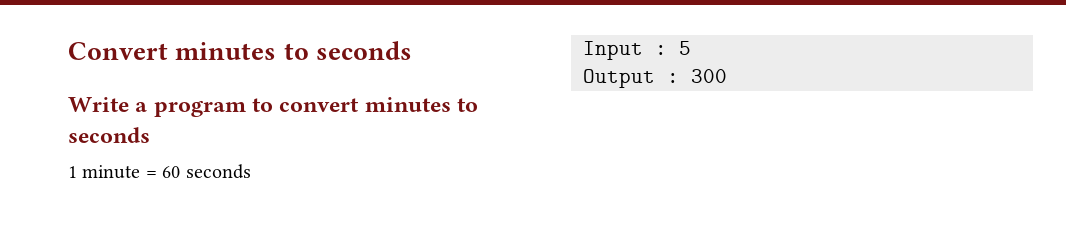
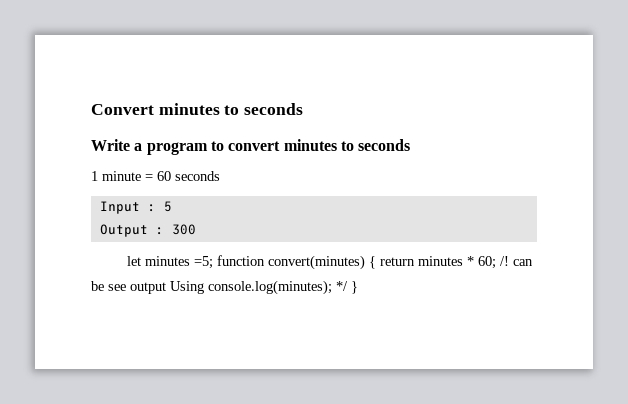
(727, 76) none -> [127,255,534,270] [91,280,358,295] // let minutes =5; function convert(minutes) { return minutes * 60; /! can be see output Using console.log(minutes); */ }

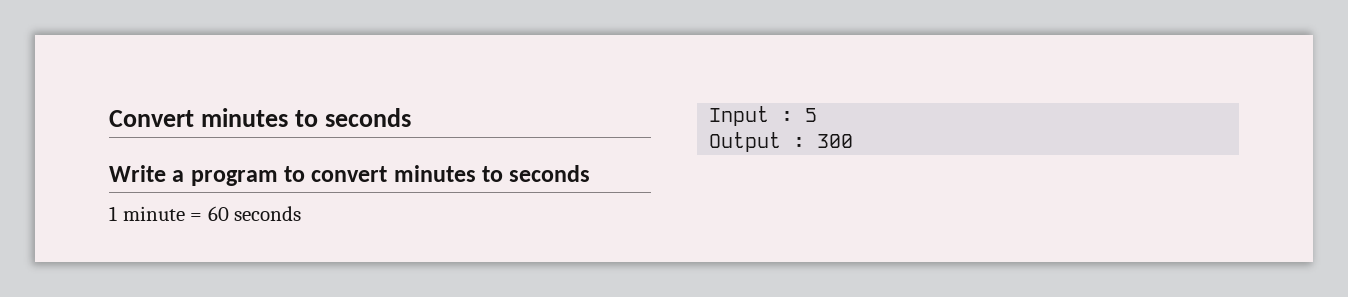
[127,255,534,270] [91,280,358,295] // let minutes =5; function convert(minutes) { return minutes * 60; /! can be see output Using console.log(minutes); */ } -> (854, 141) none

